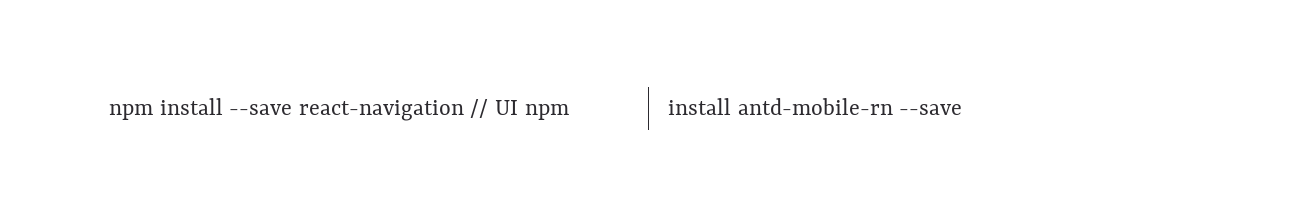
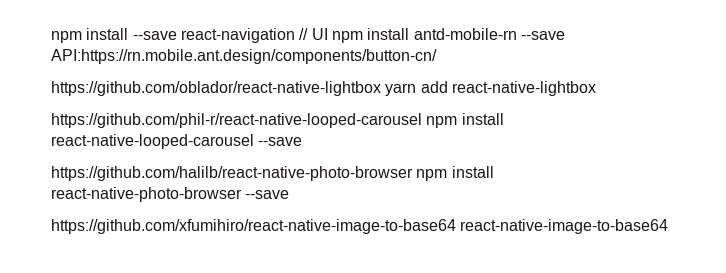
(963, 109) none -> [51,49,437,64] [51,81,596,96] [51,113,504,128] [51,134,303,149] [51,166,494,181] [51,187,290,202] [51,219,669,234] API:https://rn.mobile.ant.design/components/button-cn/ // https://github.com/oblador/react-native-lightbox yarn add react-native-lightbox // https://github.com/phil-r/react-native-looped-carousel npm install react-native-looped-carousel --save // https://github.com/halilb/react-native-photo-browser npm install react-native-photo-browser --save // https://github.com/xfumihiro/react-native-image-to-base64 react-native-image-to-base64

